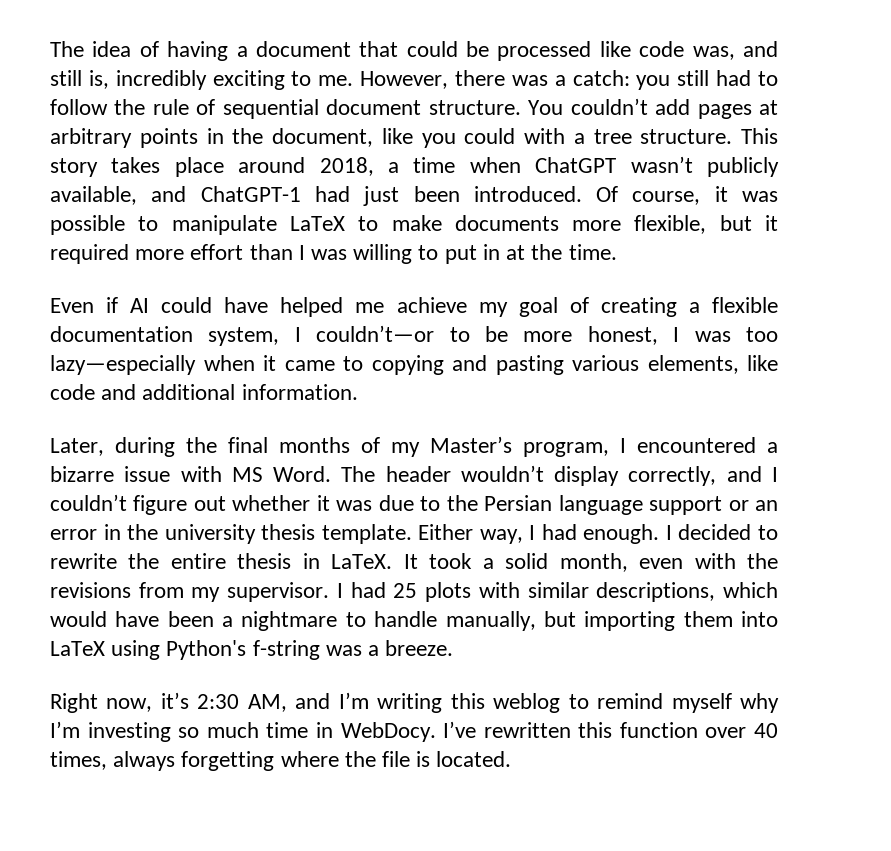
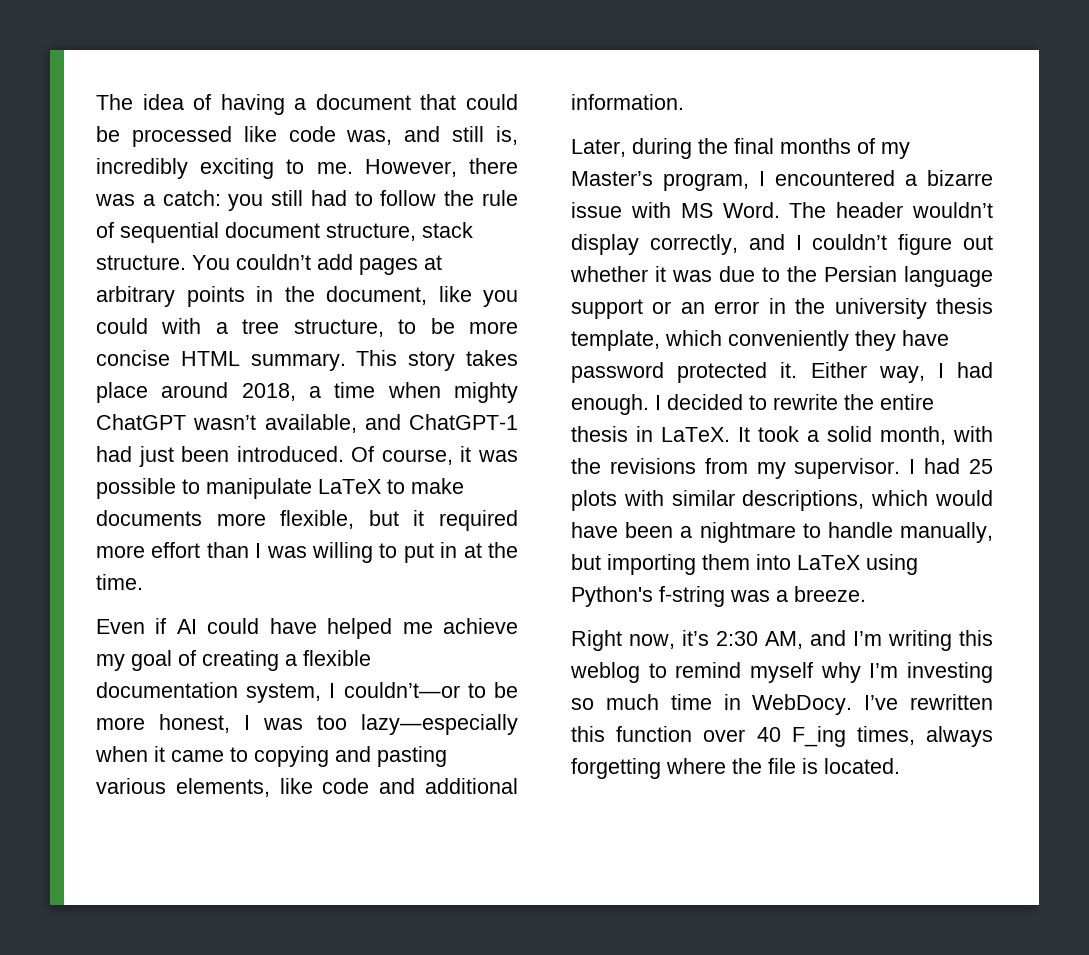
(422, 107) none -> [326,222,473,241] structure, stack
[640,129,733,144] structure. -> [293,318,518,337] [96,350,346,371] structure, to be more concise HTML summary.
(521, 165) none -> [454,382,518,403] mighty
[706,157,779,177] publicly -> (257, 422) none
[321,524,412,544] template. -> [571,330,949,351] [571,362,798,383] template, which conveniently they have password protected it.
[639,558,684,569] even -> (946, 435) none
(779, 730) none -> [791,726,846,747] F_ing

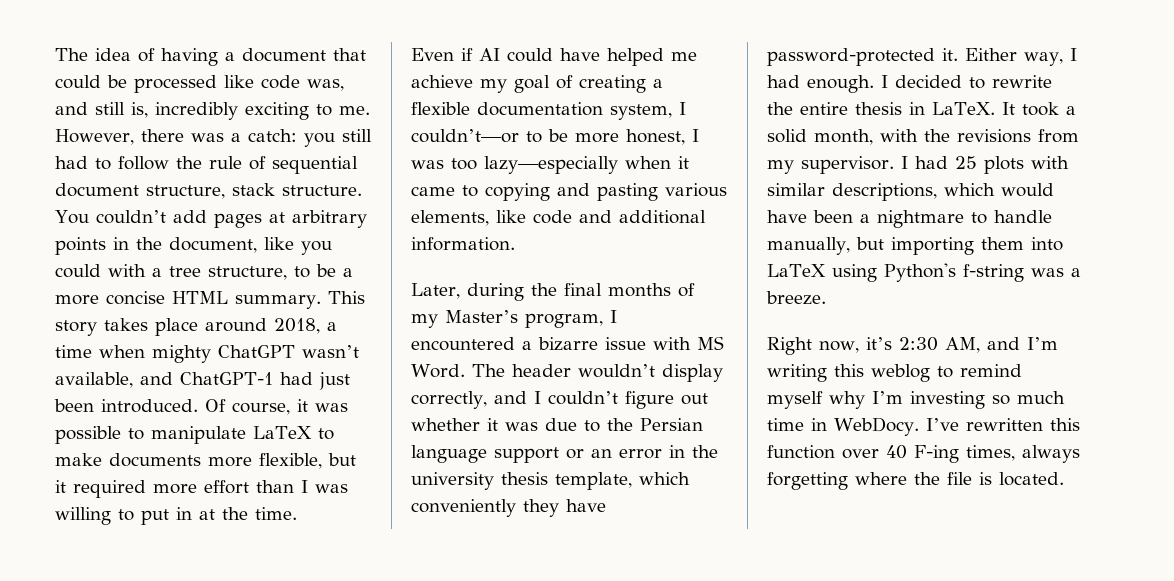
(455, 326) none -> [343,268,353,277] a
[571,362,768,383] password protected -> [767,48,935,66] password-protected
[791,726,846,747] F_ing -> [914,445,959,463] F-ing

